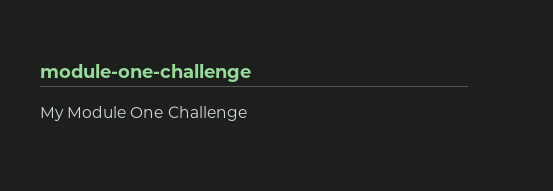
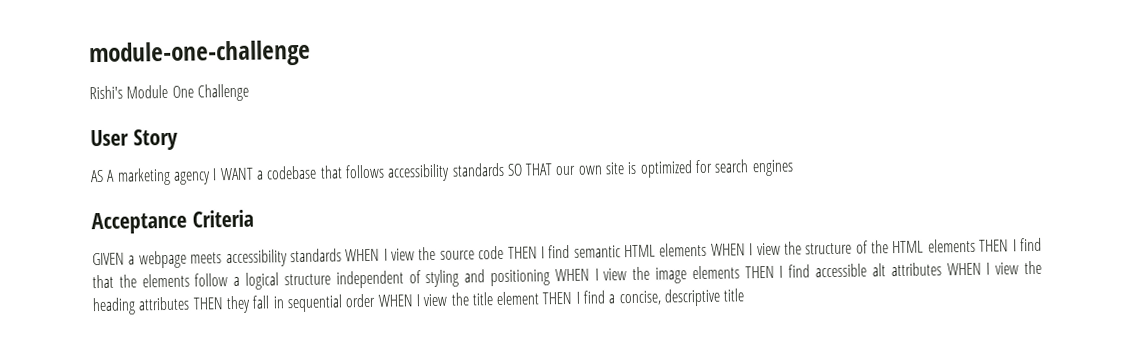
[40,107,64,121] My -> [89,85,123,100] Rishi's
(247, 113) none -> [90,128,178,151] [90,159,794,186] [91,209,254,235] [92,237,1042,269] [92,260,1042,290] [92,288,745,316] // User Story // AS A marketing agency I WANT a codebase that follows accessibility standards SO THAT our own site is optimized for search engines // Acceptance Criteria // GIVEN a webpage meets accessibility standards WHEN I view the source code THEN I find semantic HTML elements WHEN I view the structure of the HTML elements THEN I find that the elements follow a logical structure independent of styling and positioning WHEN I view the image elements THEN I find accessible alt attributes WHEN I view the heading attributes THEN they fall in sequential order WHEN I view the title element THEN I find a concise, descriptive title

